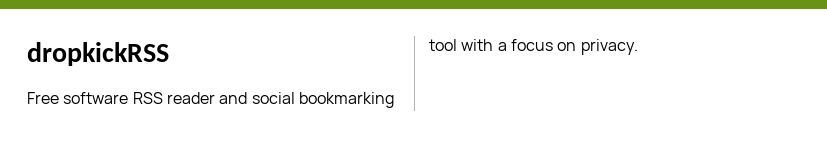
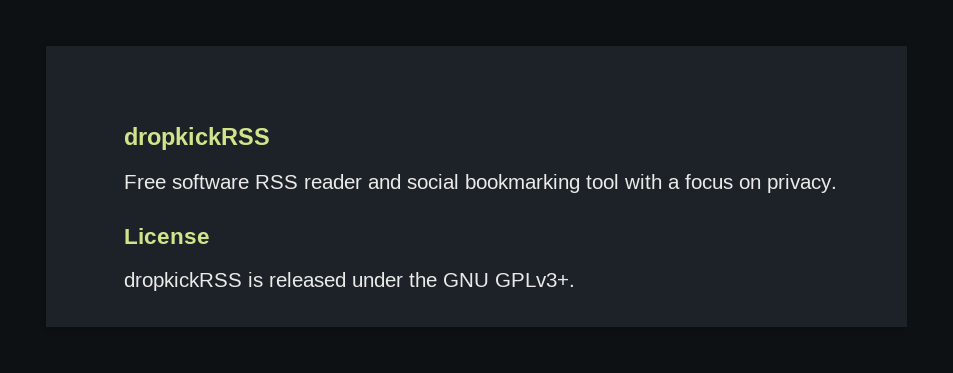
(638, 47) none -> [124,228,210,244] [124,272,575,291] // License // dropkickRSS is released under the GNU GPLv3+.

